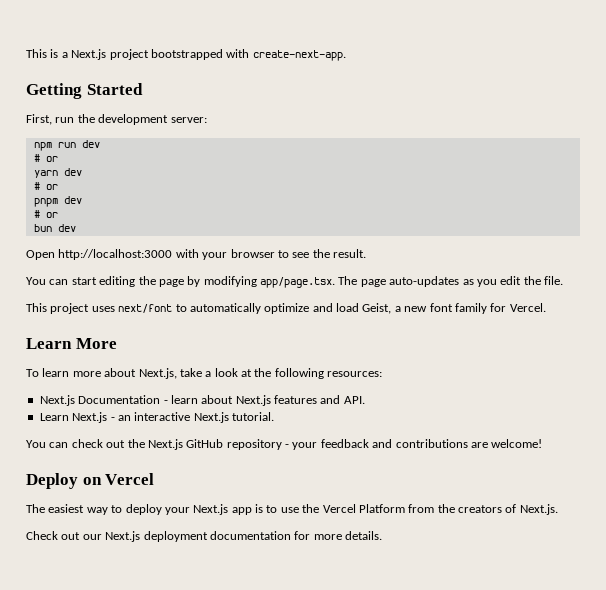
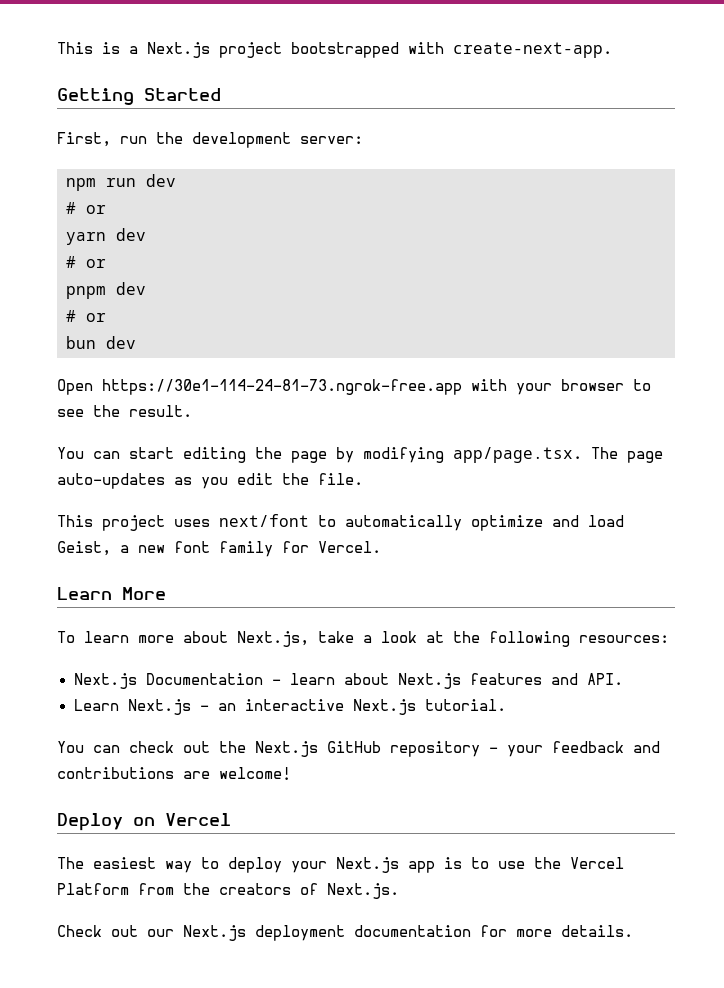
[58,249,173,260] http://localhost:3000 -> [102,379,462,395] https://30e1-114-24-81-73.ngrok-free.app

